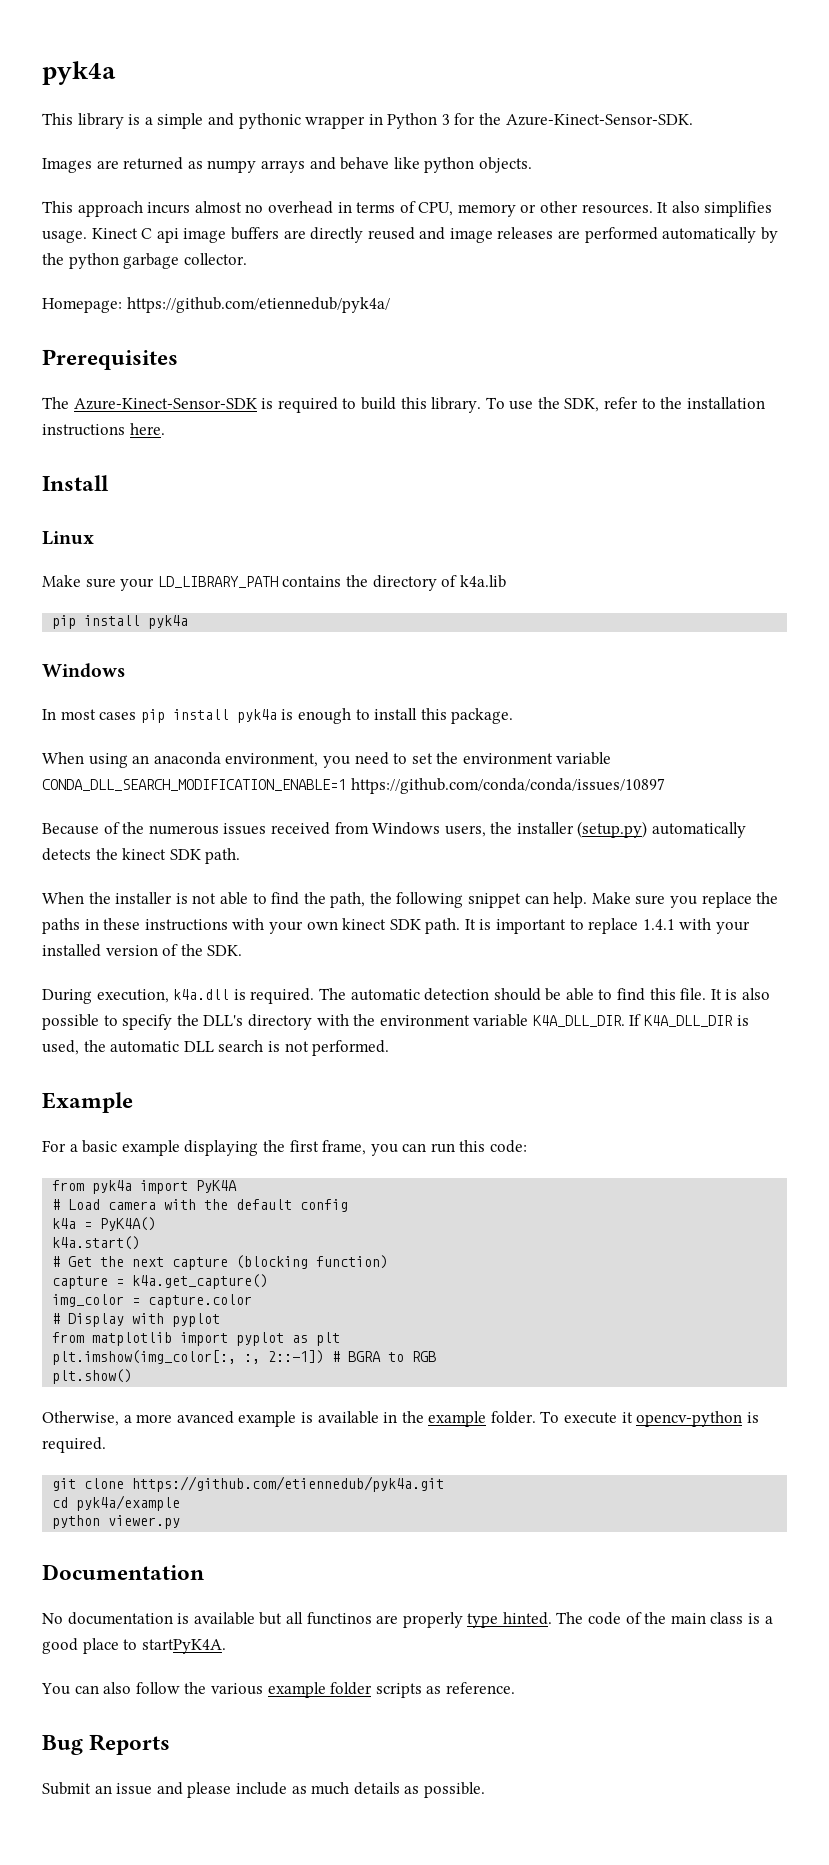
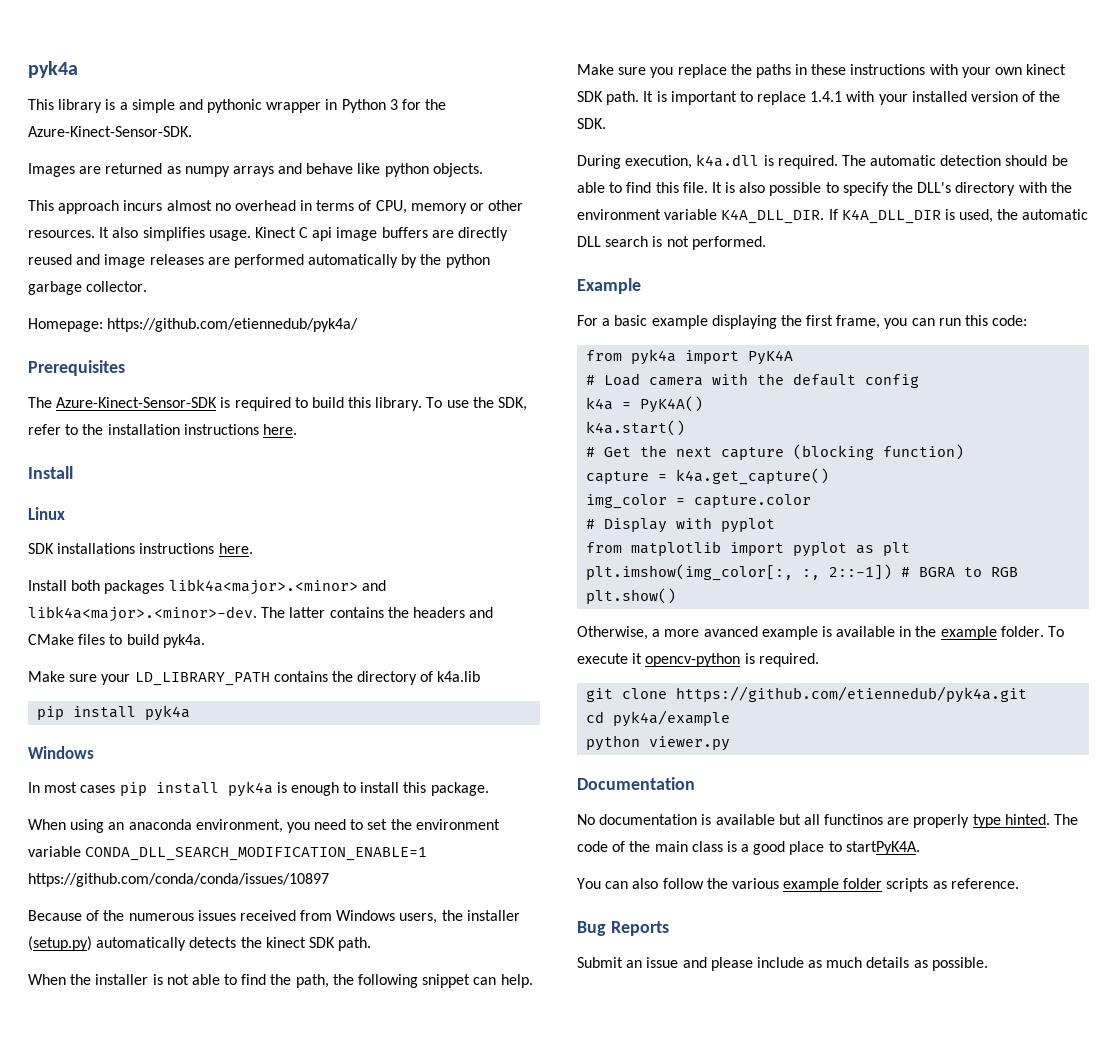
(94, 538) none -> [28,543,253,554] [28,579,386,595] [28,606,494,622] [28,634,205,648] // SDK installations instructions here. // Install both packages libk4a<major>.<minor> and libk4a<major>.<minor>-dev. The latter contains the headers and CMake files to build pyk4a.

